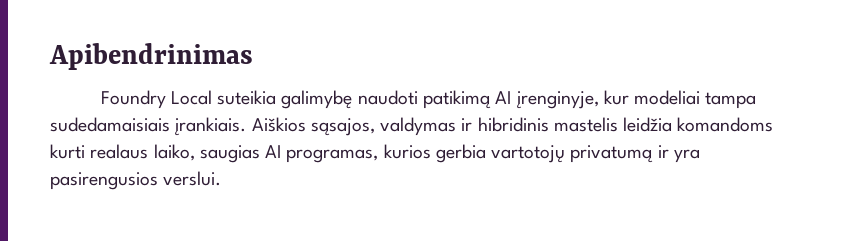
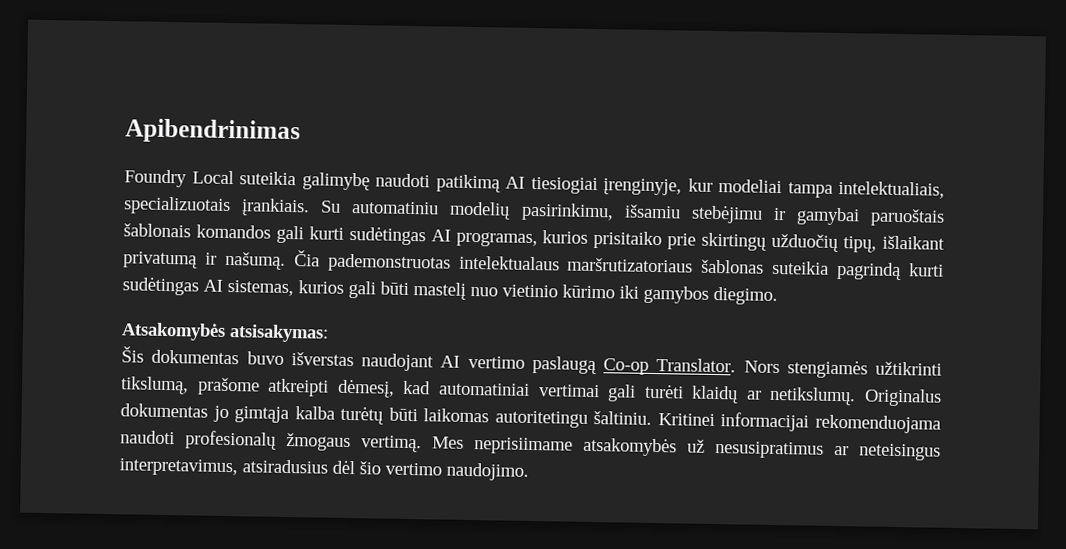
(512, 97) none -> [530,176,598,195] tiesiogiai
[50,117,774,136] [50,144,700,163] [50,171,222,190] sudedamaisiais įrankiais. Aiškios sąsajos, valdymas ir hibridinis mastelis leidžia komandoms kurti realaus laiko, saugias AI programas, kurios gerbia vartotojų privatumą ir yra pasirengusios verslui. -> [838,181,945,199] [123,196,946,227] [123,223,945,253] [123,250,944,281] [122,276,778,306] [121,322,329,343] [121,346,942,379] [120,376,943,407] [120,403,941,434] [120,430,941,461] [119,458,529,481] intelektualiais, specializuotais įrankiais. Su automatiniu modelių pasirinkimu, išsamiu stebėjimu ir gamybai paruoštais šablonais komandos gali kurti sudėtingas AI programas, kurios prisitaiko prie skirtingų užduočių tipų, išlaikant privatumą ir našumą. Čia pademonstruotas intelektualaus maršrutizatoriaus šablonas suteikia pagrindą kurti sudėtingas AI sistemas, kurios gali būti mastelį nuo vietinio kūrimo iki gamybos diegimo. // Atsakomybės atsisakymas: // Šis dokumentas buvo išverstas naudojant AI vertimo paslaugą Co-op Translator. Nors stengiamės užtikrinti tikslumą, prašome atkreipti dėmesį, kad automatiniai vertimai gali turėti klaidų ar netikslumų. Originalus dokumentas jo gimtąja kalba turėtų būti laikomas autoritetingu šaltiniu. Kritinei informacijai rekomenduojama naudoti profesionalų žmogaus vertimą. Mes neprisiimame atsakomybės už nesusipratimus ar neteisingus interpretavimus, atsiradusius dėl šio vertimo naudojimo.

